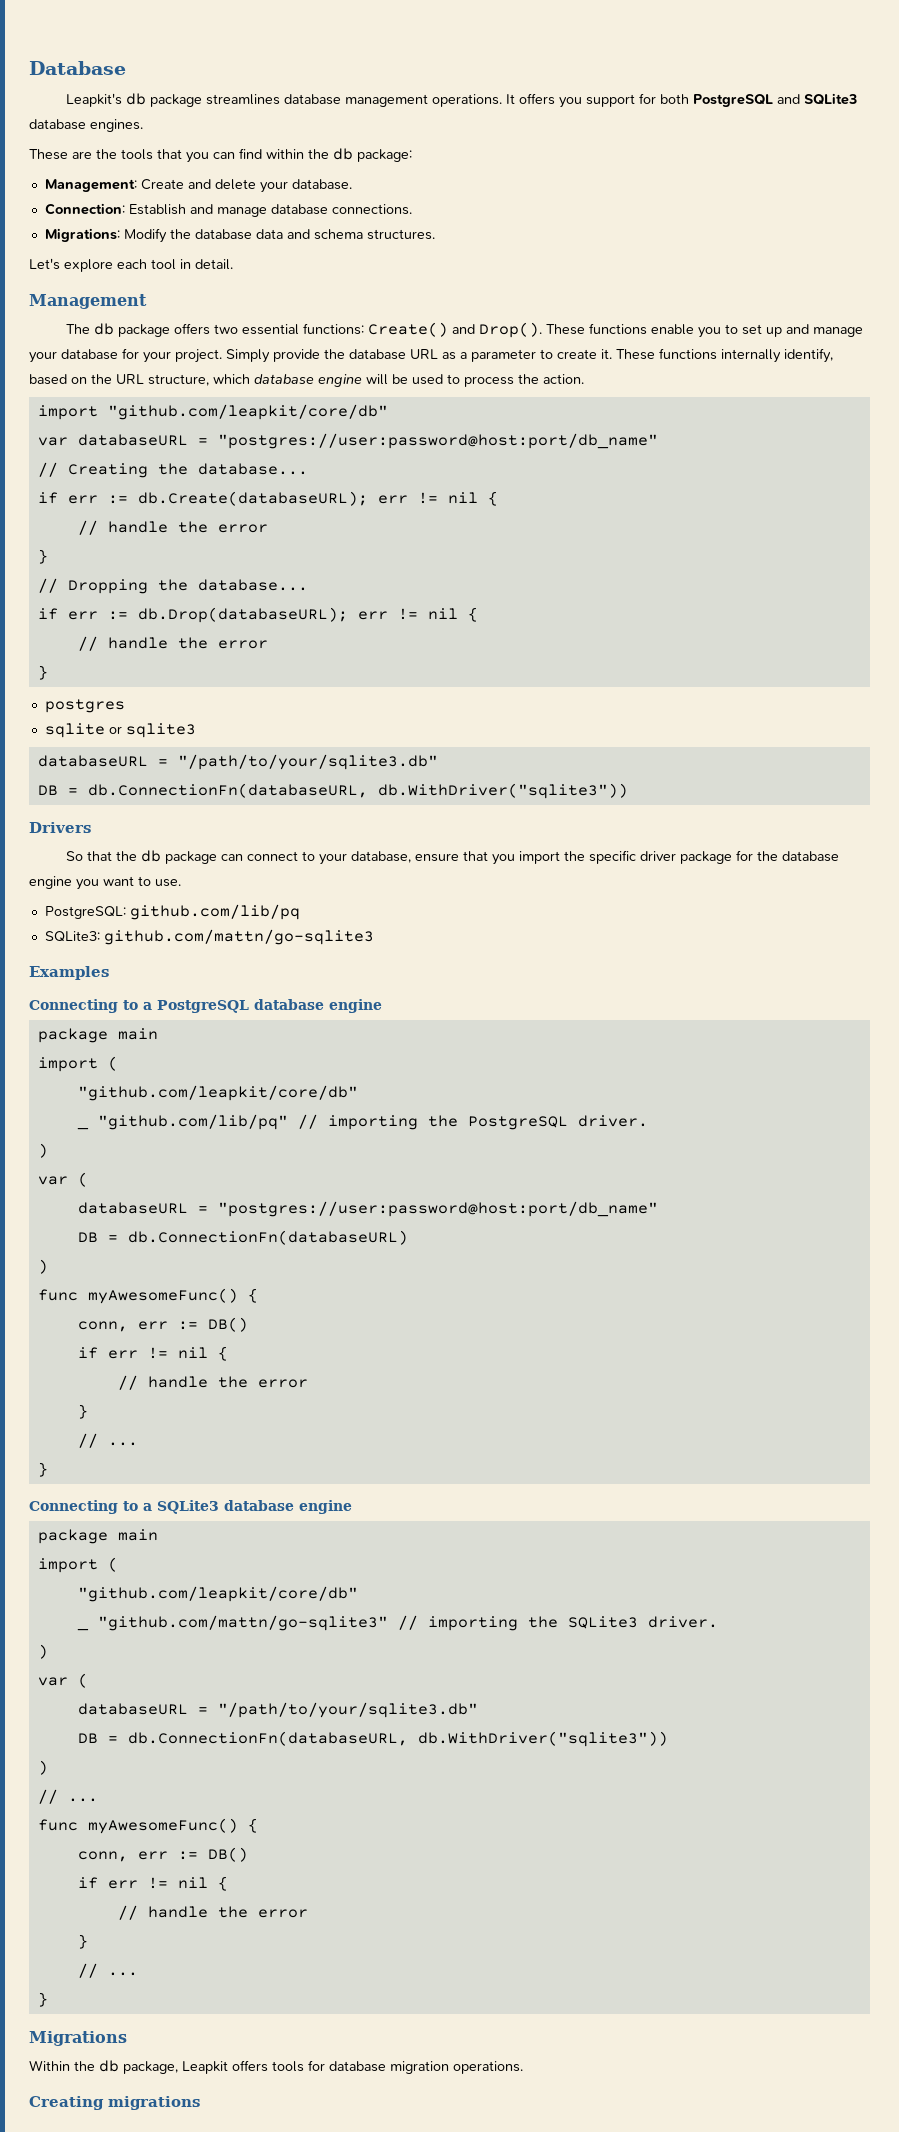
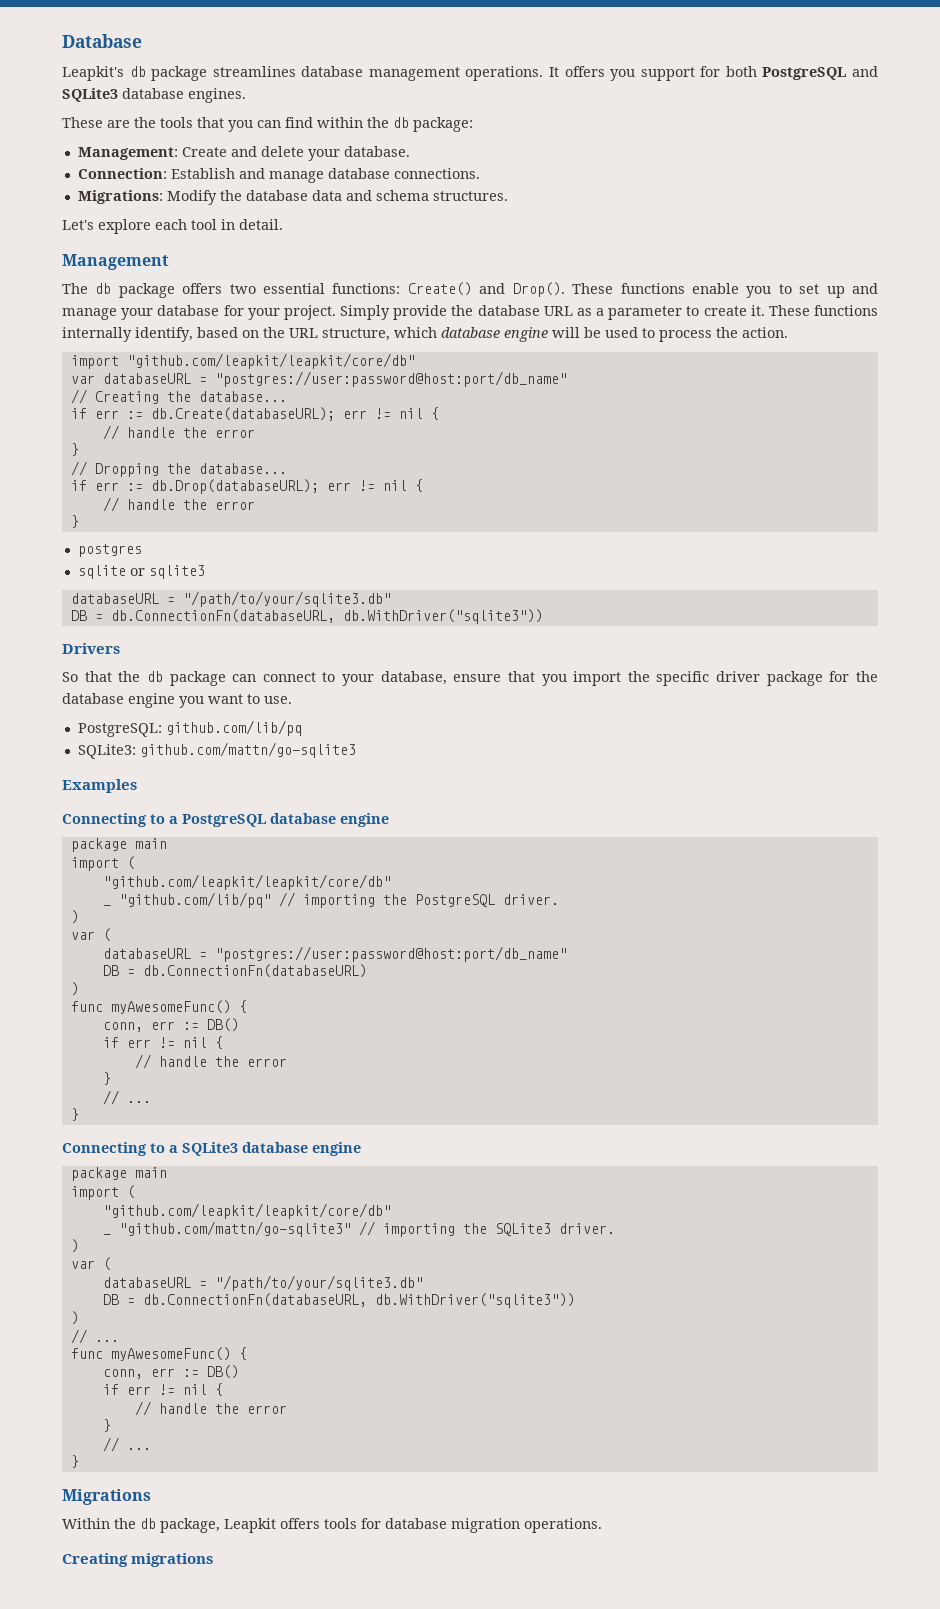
[107,404,388,420] "github.com/leapkit/core/db" -> [126,353,415,369] "github.com/leapkit/leapkit/core/db"
[77,1085,358,1101] "github.com/leapkit/core/db" -> [102,874,391,890] "github.com/leapkit/leapkit/core/db"
[77,1586,358,1602] "github.com/leapkit/core/db" -> [102,1203,391,1219] "github.com/leapkit/leapkit/core/db"

